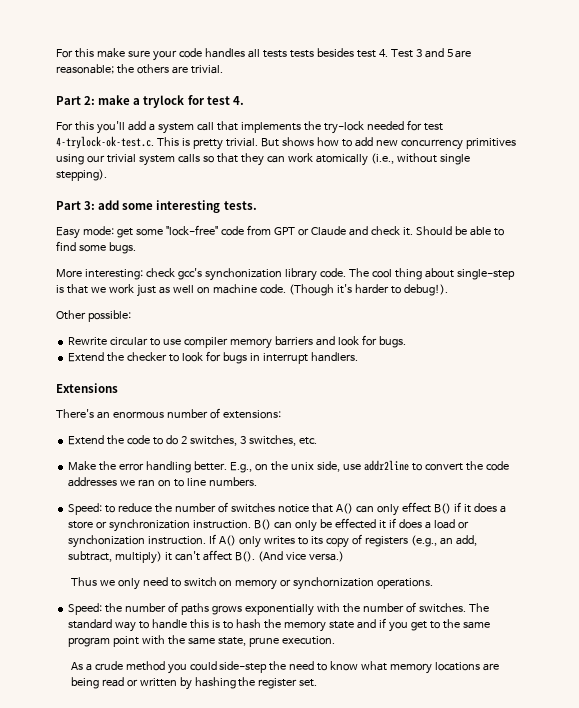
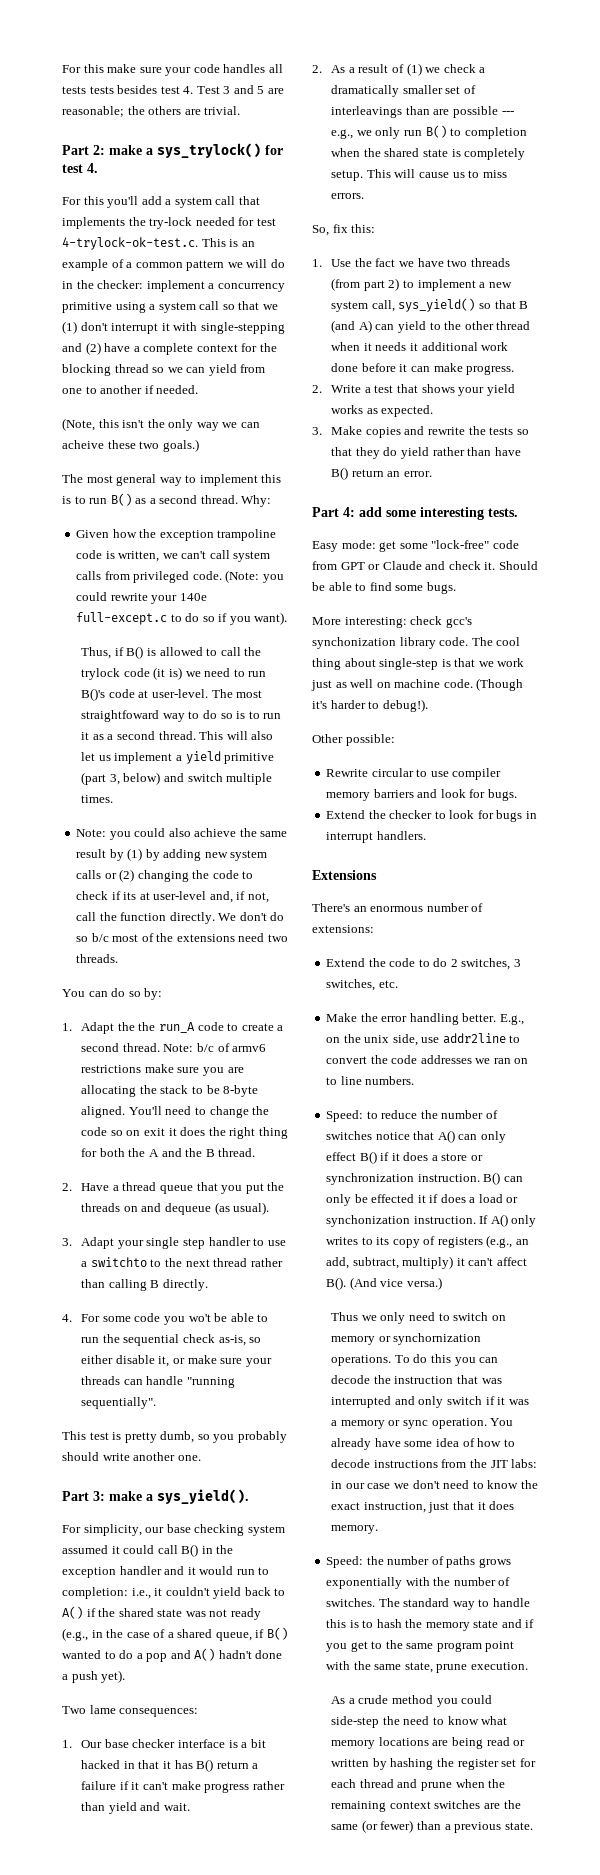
[143,95,185,108] trylock -> [157,143,261,158] sys_trylock()
[192,137,516,150] [56,153,470,166] [56,169,107,181] [56,201,96,210] pretty trivial. But shows how to add new concurrency primitives using our trivial system calls so that they can work atomically (i.e., without single stepping). // Part 3: -> [241,241,255,247] [62,259,285,271] [62,280,285,292] [62,301,278,313] [62,321,285,334] [62,342,277,355] [62,364,266,376] [62,385,199,394] [62,418,260,431] [62,439,199,452] [62,474,282,486] [62,493,272,507] [76,529,277,541] [76,550,271,562] [76,570,284,583] [76,592,207,604] [76,612,288,625] [81,646,262,659] [81,667,267,680] [81,688,263,701] [81,710,282,722] [81,731,274,740] [81,751,275,764] [81,772,273,785] [81,795,114,803] [76,828,288,840] [76,848,268,861] [76,869,254,882] [76,891,269,903] [76,912,285,924] [76,933,288,942] [76,954,119,963] [62,988,163,1000] [62,1022,284,1034] [81,1043,267,1052] [81,1064,244,1076] [81,1085,259,1097] [81,1106,270,1118] [81,1127,288,1139] [81,1148,256,1157] [62,1182,285,1194] [81,1202,270,1215] [62,1237,286,1249] [81,1257,283,1267] [81,1279,208,1291] [62,1313,269,1325] [81,1334,262,1346] [81,1355,272,1367] [81,1376,235,1388] [81,1397,157,1409] [62,1431,287,1443] [62,1452,201,1461] [62,1489,249,1504] [62,1524,285,1536] [62,1544,234,1557] [62,1566,270,1578] [62,1587,286,1599] [62,1606,261,1620] [62,1627,288,1641] [62,1648,283,1662] [62,1670,126,1683] [62,1705,199,1717] [62,1739,266,1748] [81,1759,259,1772] [81,1781,285,1793] [81,1802,190,1814] [312,63,486,76] [331,85,476,97] [331,106,514,118] [331,125,527,139] [331,148,526,160] [331,169,507,181] [331,193,365,199] [312,224,376,236] [312,258,510,267] [331,278,512,291] [331,298,529,312] [331,320,531,333] [331,342,509,351] [331,363,515,375] [312,384,515,396] [331,405,434,417] [312,426,529,438] [331,447,521,459] [331,467,432,480] [312,507,355,517] an example of a common pattern we will do in the checker: implement a concurrency primitive using a system call so that we (1) don't interrupt it with single-stepping and (2) have a complete context for the blocking thread so we can yield from one to another if needed. // (Note, this isn't the only way we can acheive these two goals.) // The most general way to implement this is to run B() as a second thread. Why: // Given how the exception trampoline code is written, we can't call system calls from privileged code. (Note: you could rewrite your 140e full-except.c to do so if you want). // Thus, if B() is allowed to call the trylock code (it is) we need to run B()'s code at user-level. The most straightfoward way to do so is to run it as a second thread. This will also let us implement a yield primitive (part 3, below) and switch multiple times. // Note: you could also achieve the same result by (1) by adding new system calls or (2) changing the code to check if its at user-level and, if not, call the function directly. We don't do so b/c most of the extensions need two threads. // You can do so by: // 1. Adapt the the run_A code to create a second thread. Note: b/c of armv6 restrictions make sure you are allocating the stack to be 8-byte aligned. You'll need to change the code so on exit it does the right thing for both the A and the B thread. // 2. Have a thread queue that you put the threads on and dequeue (as usual). // 3. Adapt your single step handler to use a switchto to the next thread rather than calling B directly. // 4. For some code you wo't be able to run the sequential check as-is, so either disable it, or make sure your threads can handle "running sequentially". // This test is pretty dumb, so you probably should write another one. // Part 3: make a sys_yield(). // For simplicity, our base checking system assumed it could call B() in the exception handler and it would run to completion: i.e., it couldn't yield back to A() if the shared state was not ready (e.g., in the case of a shared queue, if B() wanted to do a pop and A() hadn't done a push yet). // Two lame consequences: // 1. Our base checker interface is a bit hacked in that it has B() return a failure if it can't make progress rather than yield and wait. // 2. As a result of (1) we check a dramatically smaller set of interleavings than are possible --- e.g., we only run B() to completion when the shared state is completely setup. This will cause us to miss errors. // So, fix this: // 1. Use the fact we have two threads (from part 2) to implement a new system call, sys_yield() so that B (and A) can yield to the other thread when it needs it additional work done before it can make progress. // 2. Write a test that shows your yield works as expected. // 3. Make copies and rewrite the tests so that they do yield rather than have B() return an error. // Part 4:
(434, 583) none -> [394,1354,499,1366] [331,1375,502,1384] [331,1396,529,1408] [331,1418,514,1429] [331,1438,515,1450] [331,1459,538,1468] [331,1480,538,1489] [331,1501,515,1513] [331,1525,379,1534] To do this you can decode the instruction that was interrupted and only switch if it was a memory or sync operation. You already have some idea of how to decode instructions from the JIT labs: in our case we don't need to know the exact instruction, just that it does memory.
[299,679,318,687] set. -> [501,1758,536,1767] [331,1779,506,1791] [331,1800,521,1812] [331,1820,533,1833] set for each thread and prune when the remaining context switches are the same (or fewer) than a previous state.

